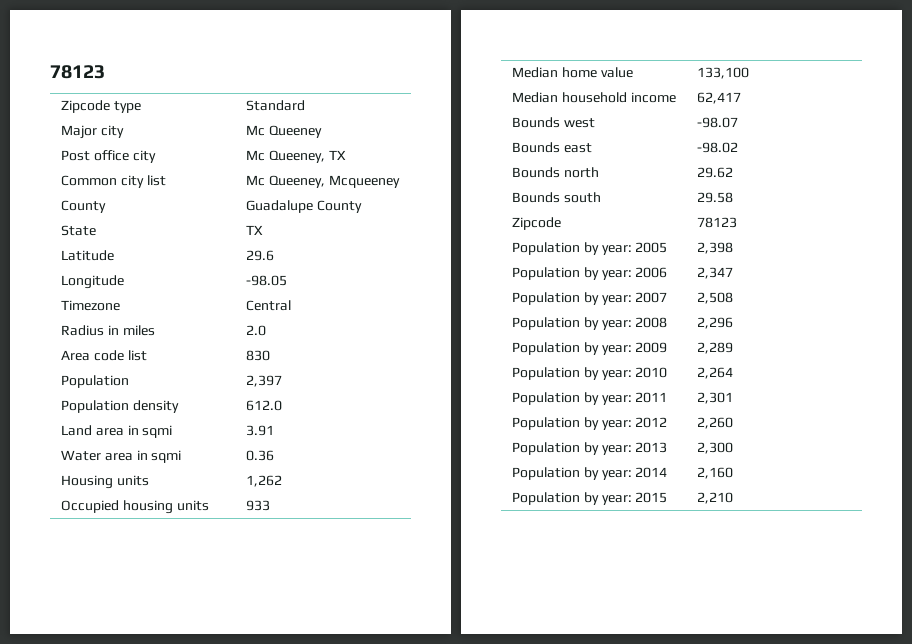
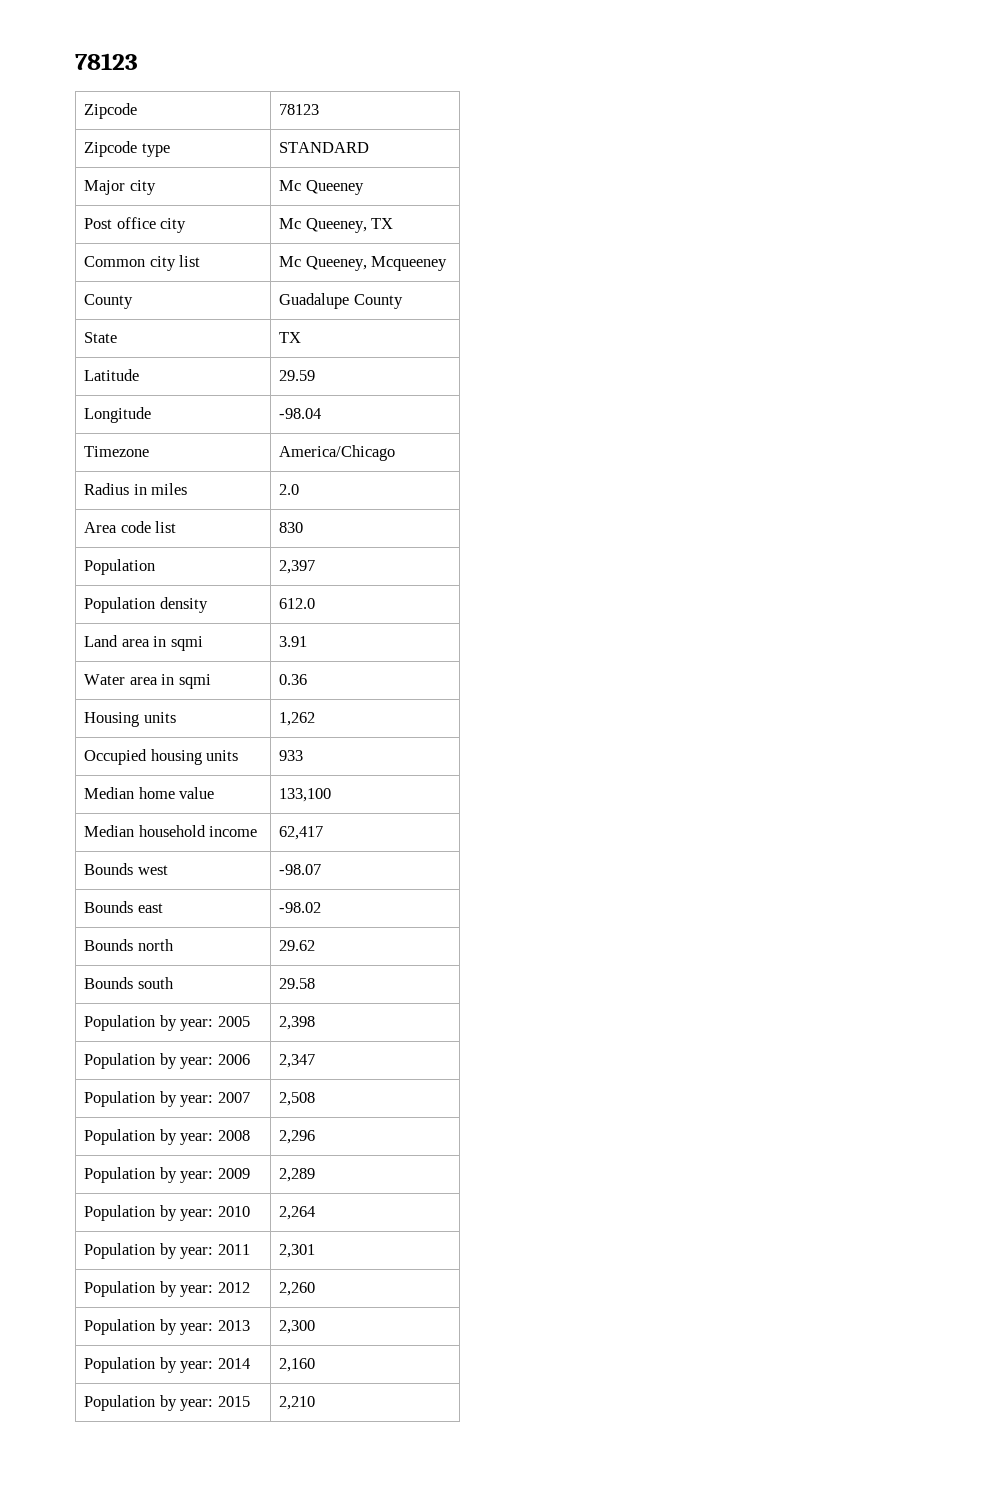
[50,65,105,79] 78123 -> [75,53,138,70] [84,103,138,119] [279,104,320,115] 78123 // Zipcode | 78123
[246,100,306,111] Standard -> [279,142,370,153] STANDARD
[246,250,275,261] 29.6 -> [279,370,316,381] 29.59
[246,275,288,286] -98.05 -> [279,408,322,419] -98.04
[246,300,292,311] Central -> [279,445,396,461] America/Chicago
[512,217,562,230] [697,217,738,228] // Zipcode | 78123 -> (316, 983) none

